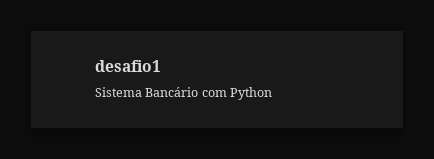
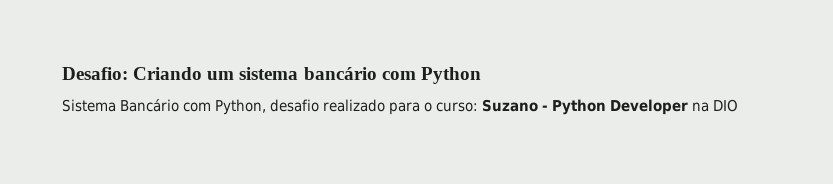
[95,60,161,72] [95,87,273,100] desafio1 // Sistema Bancário com Python -> [62,67,481,84] [62,99,738,115] Desafio: Criando um sistema bancário com Python // Sistema Bancário com Python, desafio realizado para o curso: Suzano - Python Developer na DIO

